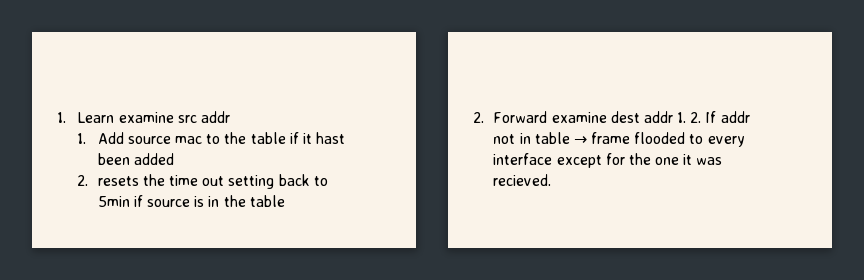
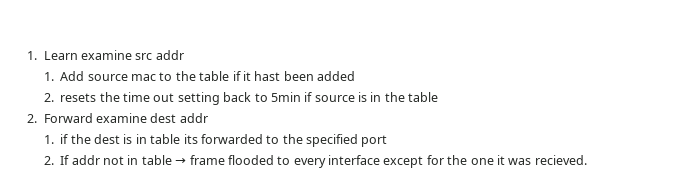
[677,112,687,123] 1. -> [43,134,388,147] // 1. if the dest is in table its forwarded to the specified port //

